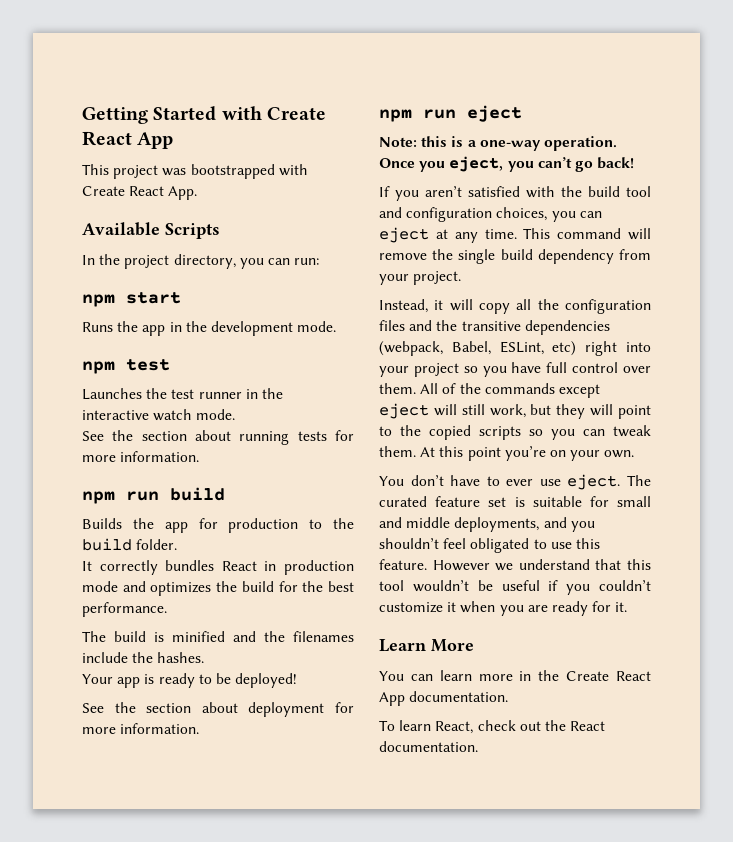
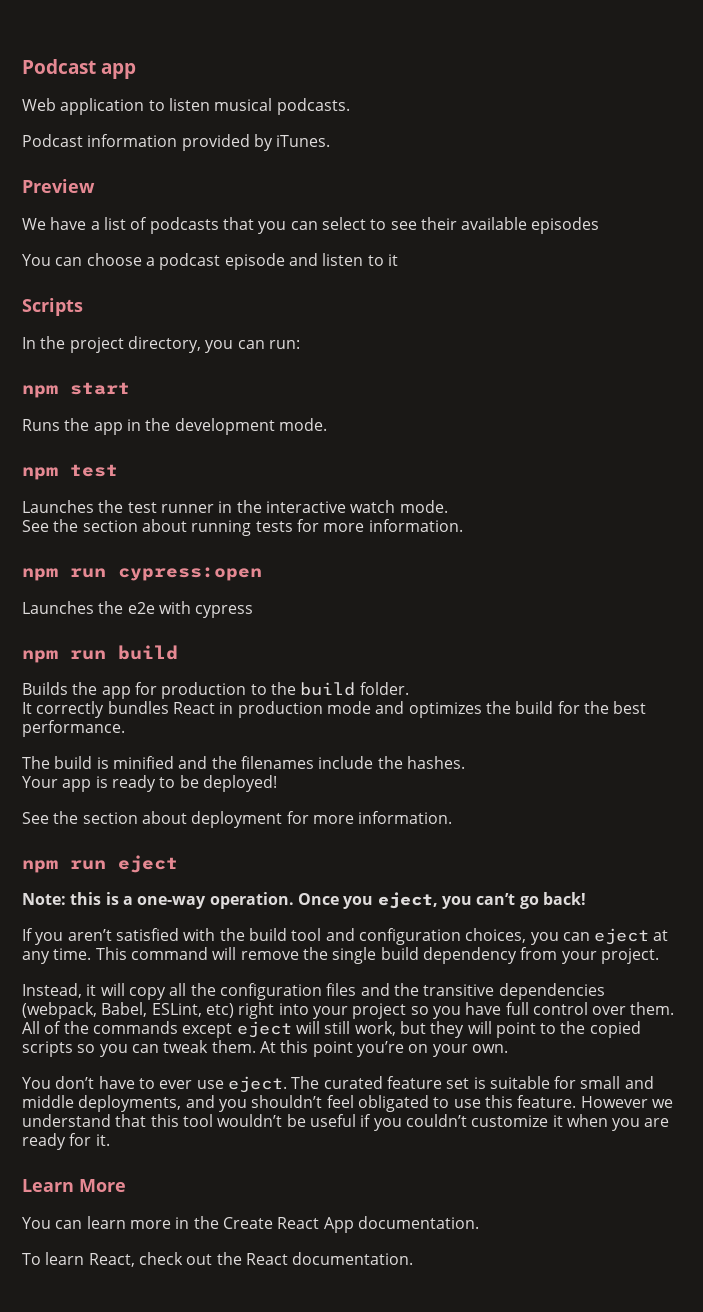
[82,106,326,124] [82,131,174,149] [82,164,308,179] [82,186,198,200] [82,222,160,236] Getting Started with Create React App // This project was bootstrapped with Create React App. // Available -> [22,59,136,79] [22,98,350,115] [22,134,331,151] [22,179,95,193] [22,217,600,234] [22,253,398,270] Podcast app // Web application to listen musical podcasts. // Podcast information provided by iTunes. // Preview // We have a list of podcasts that you can select to see their available episodes // You can choose a podcast episode and listen to it //
(200, 456) none -> [22,567,262,581] [22,601,254,618] // npm run cypress:open // Launches the e2e with cypress

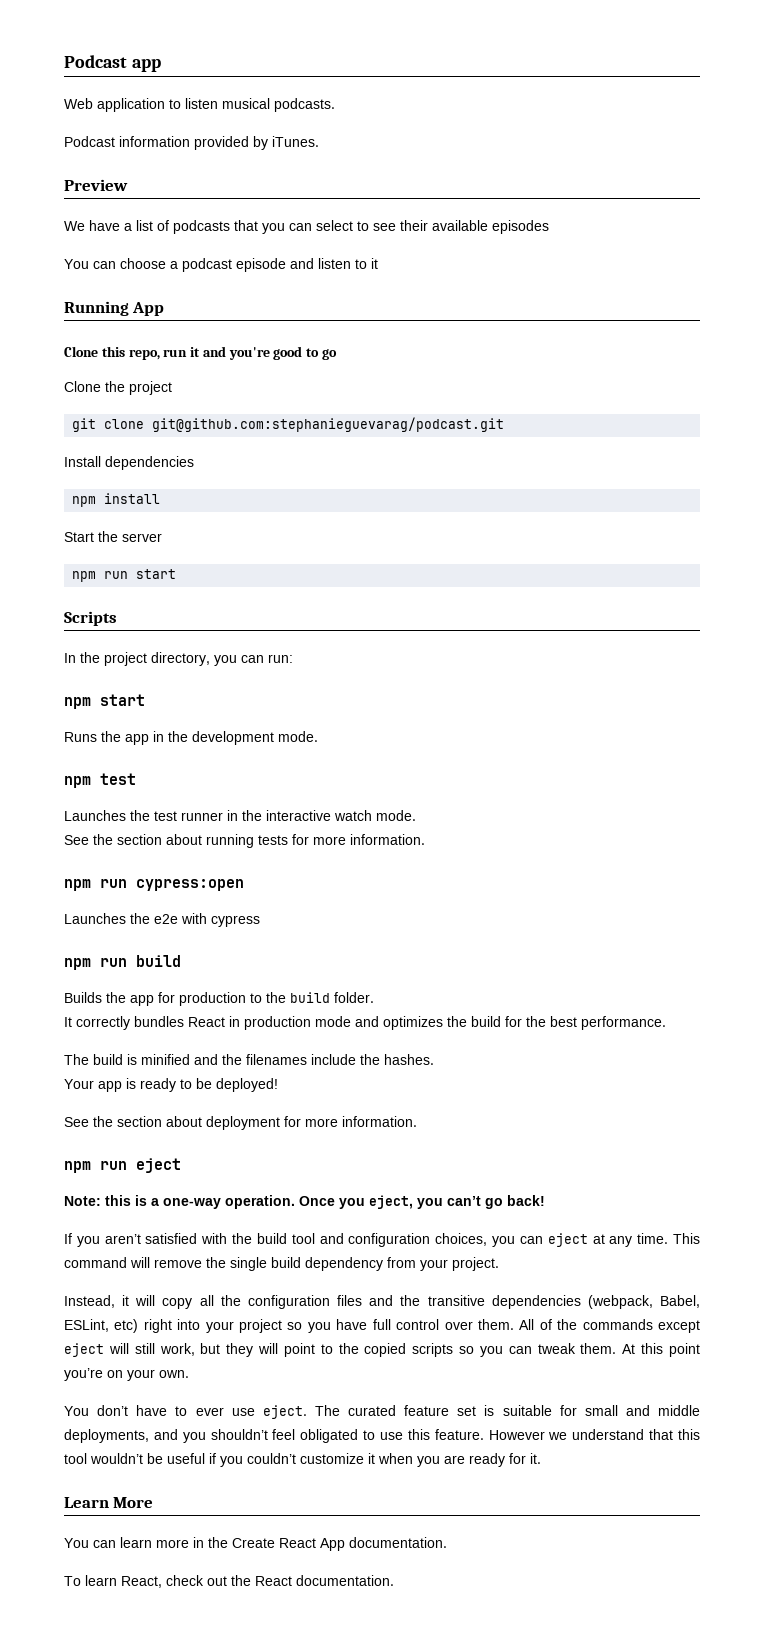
(398, 260) none -> [64,301,165,316] [64,346,338,360] [64,381,172,395] [72,417,505,432] [64,456,194,470] [72,493,161,507] [64,531,162,542] [72,569,177,582] // Running App // Clone this repo, run it and you're good to go // Clone the project // git clone git@github.com:stephanieguevarag/podcast.git // Install dependencies // npm install // Start the server // npm run start

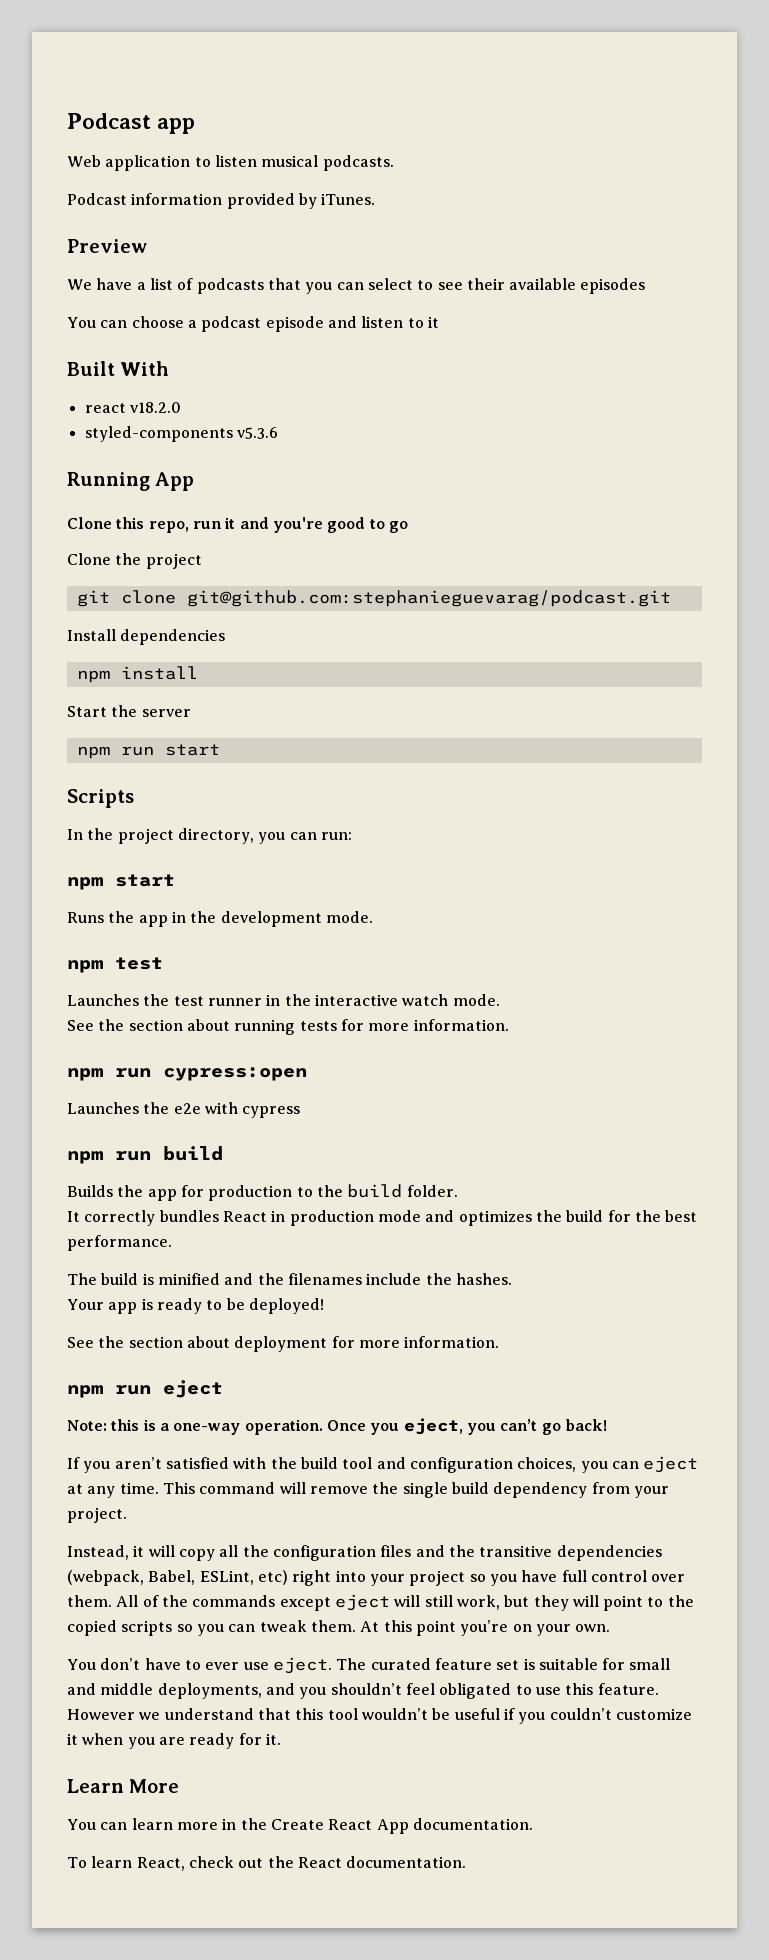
(378, 263) none -> [67,361,170,376] [84,402,181,413] [84,426,278,442] // Built With // react v18.2.0 // styled-components v5.3.6

